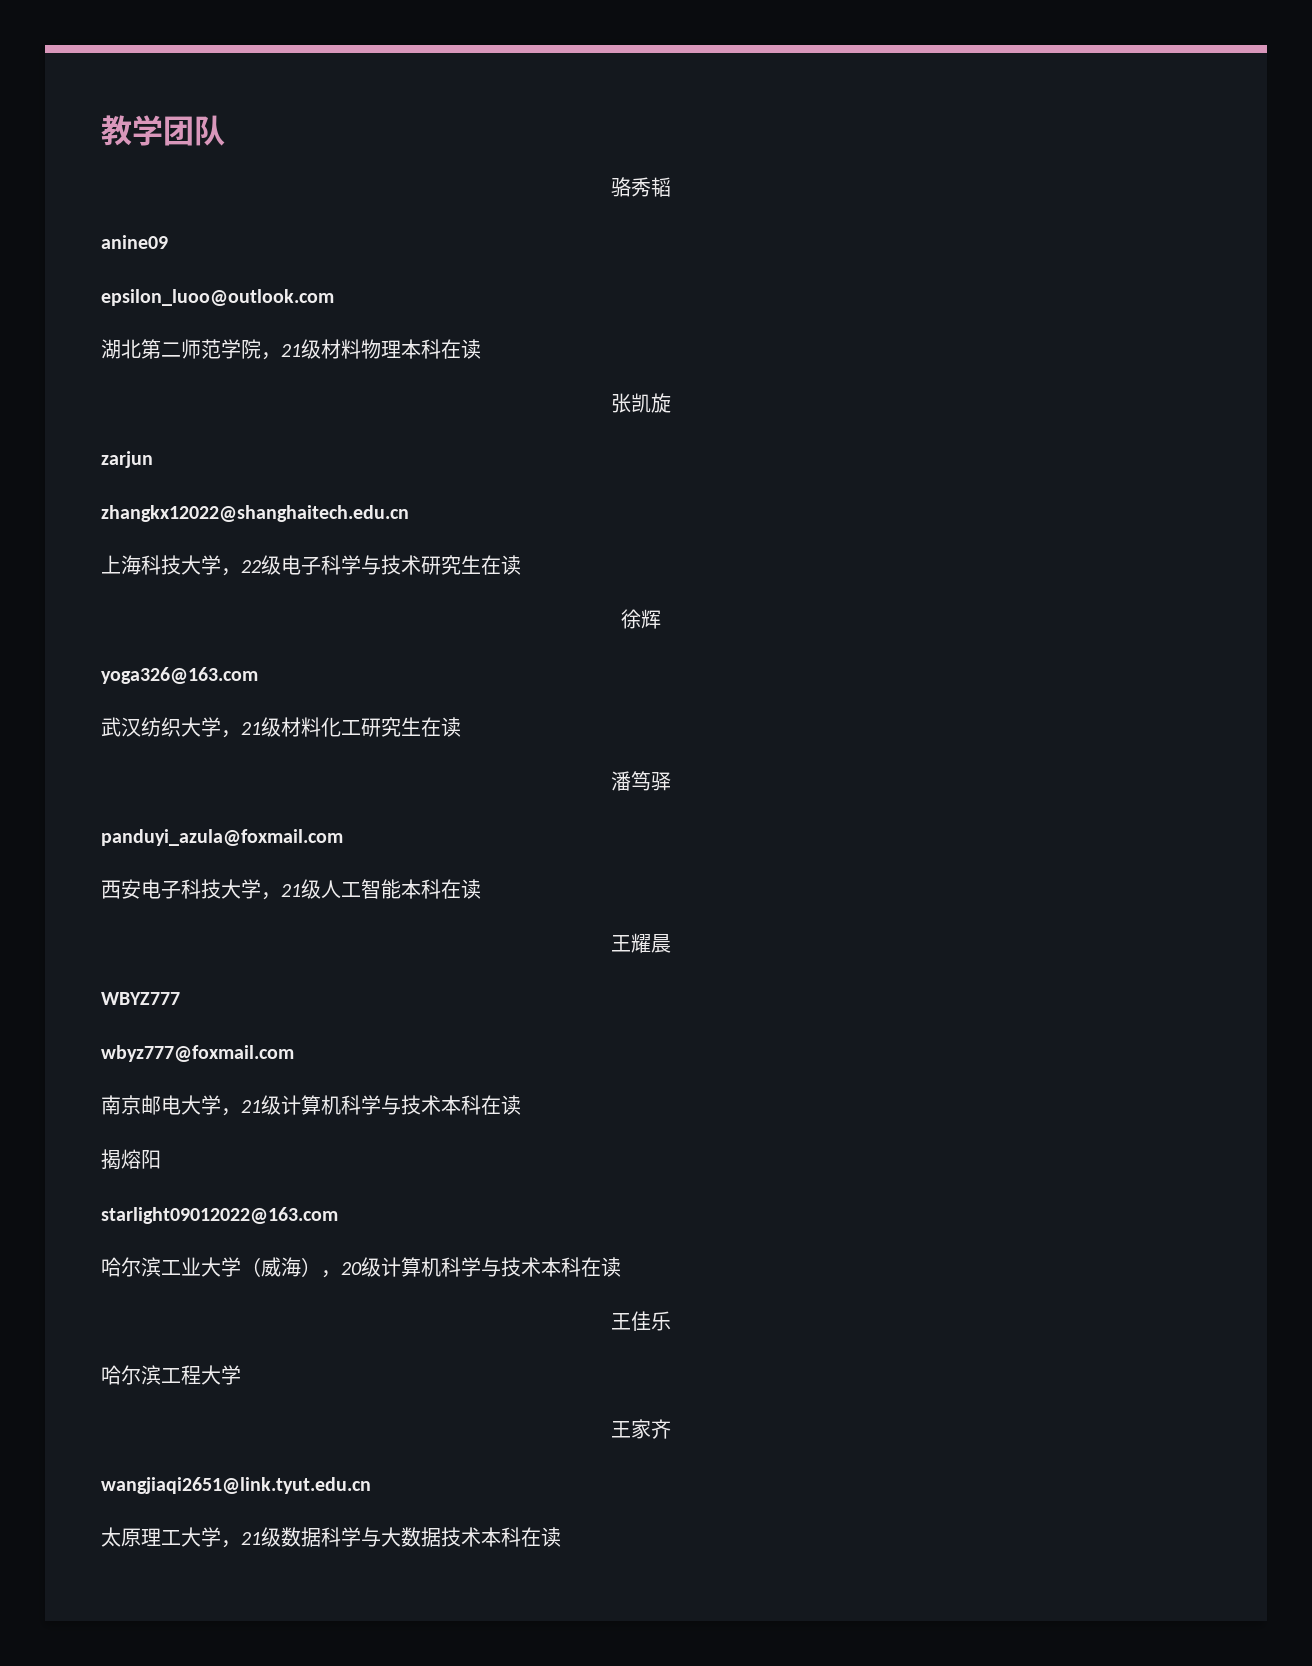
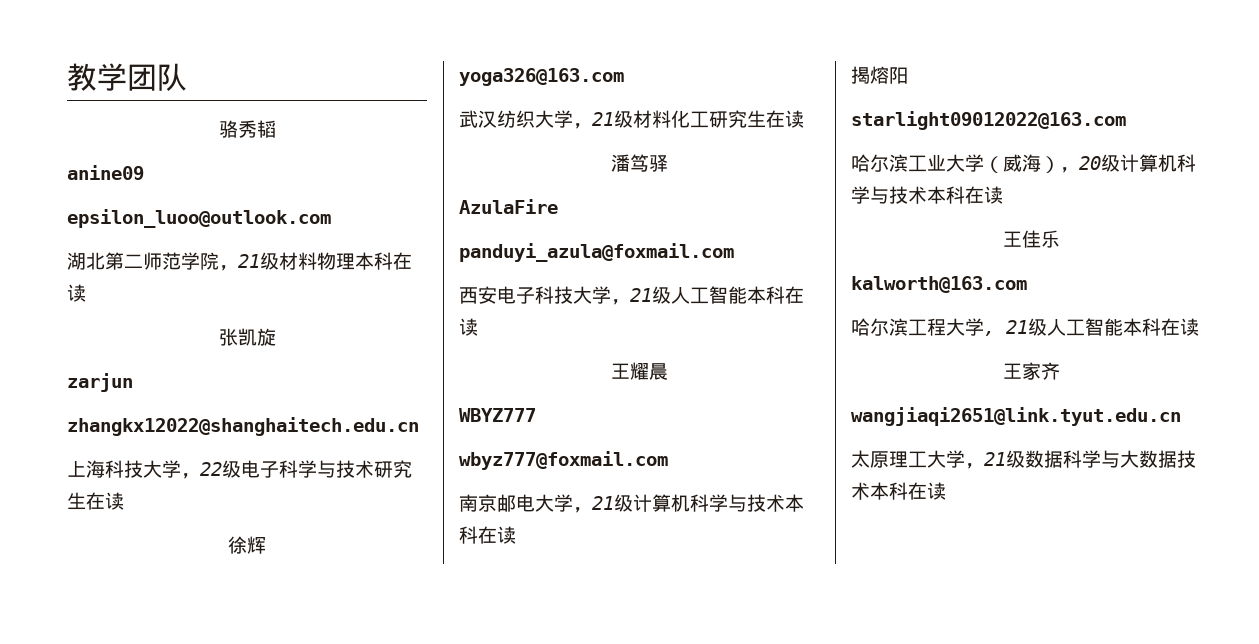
(671, 781) none -> [459,199,558,214] // AzulaFire
(671, 1321) none -> [851,276,1027,293] // kalworth@163.com
(241, 1375) none -> [984,318,1199,336] , 21级人工智能本科在读

